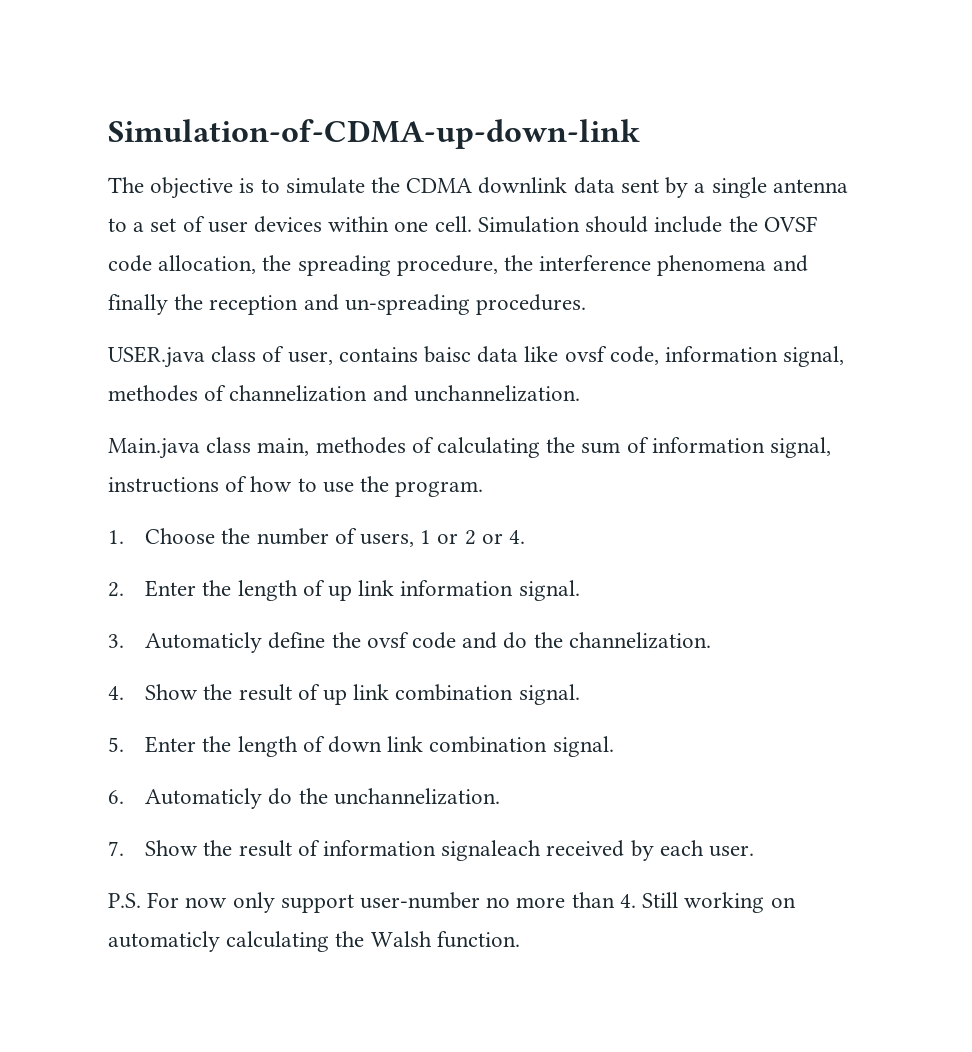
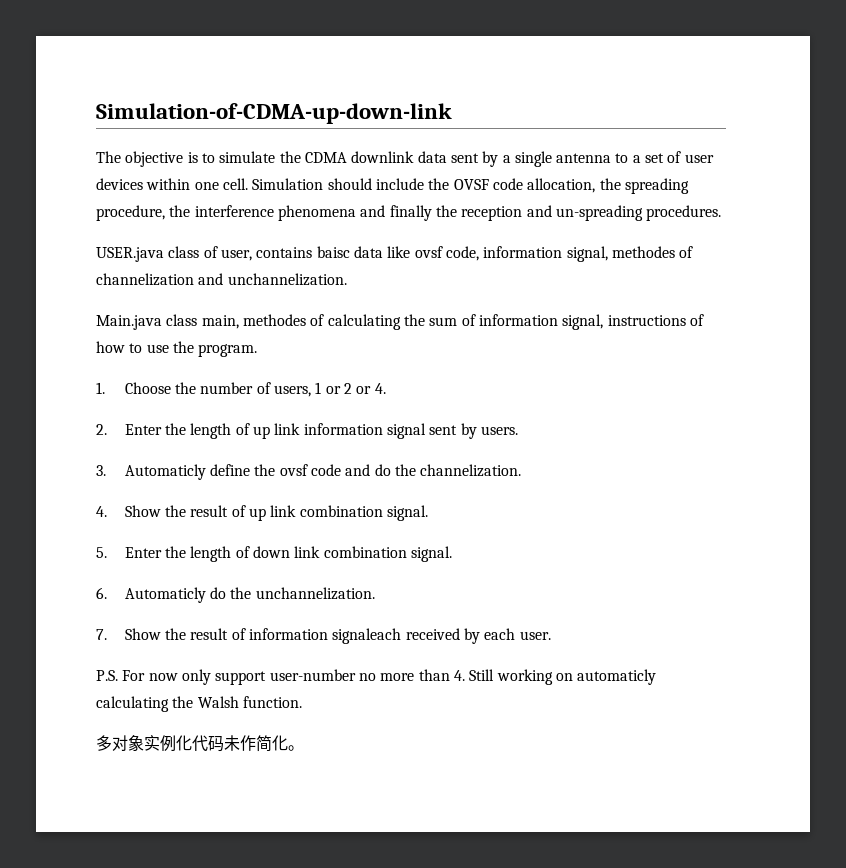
[518,580,580,601] signal. -> [386,423,518,439] signal sent by users.
(520, 939) none -> [96,735,304,752] // 多对象实例化代码未作简化。

